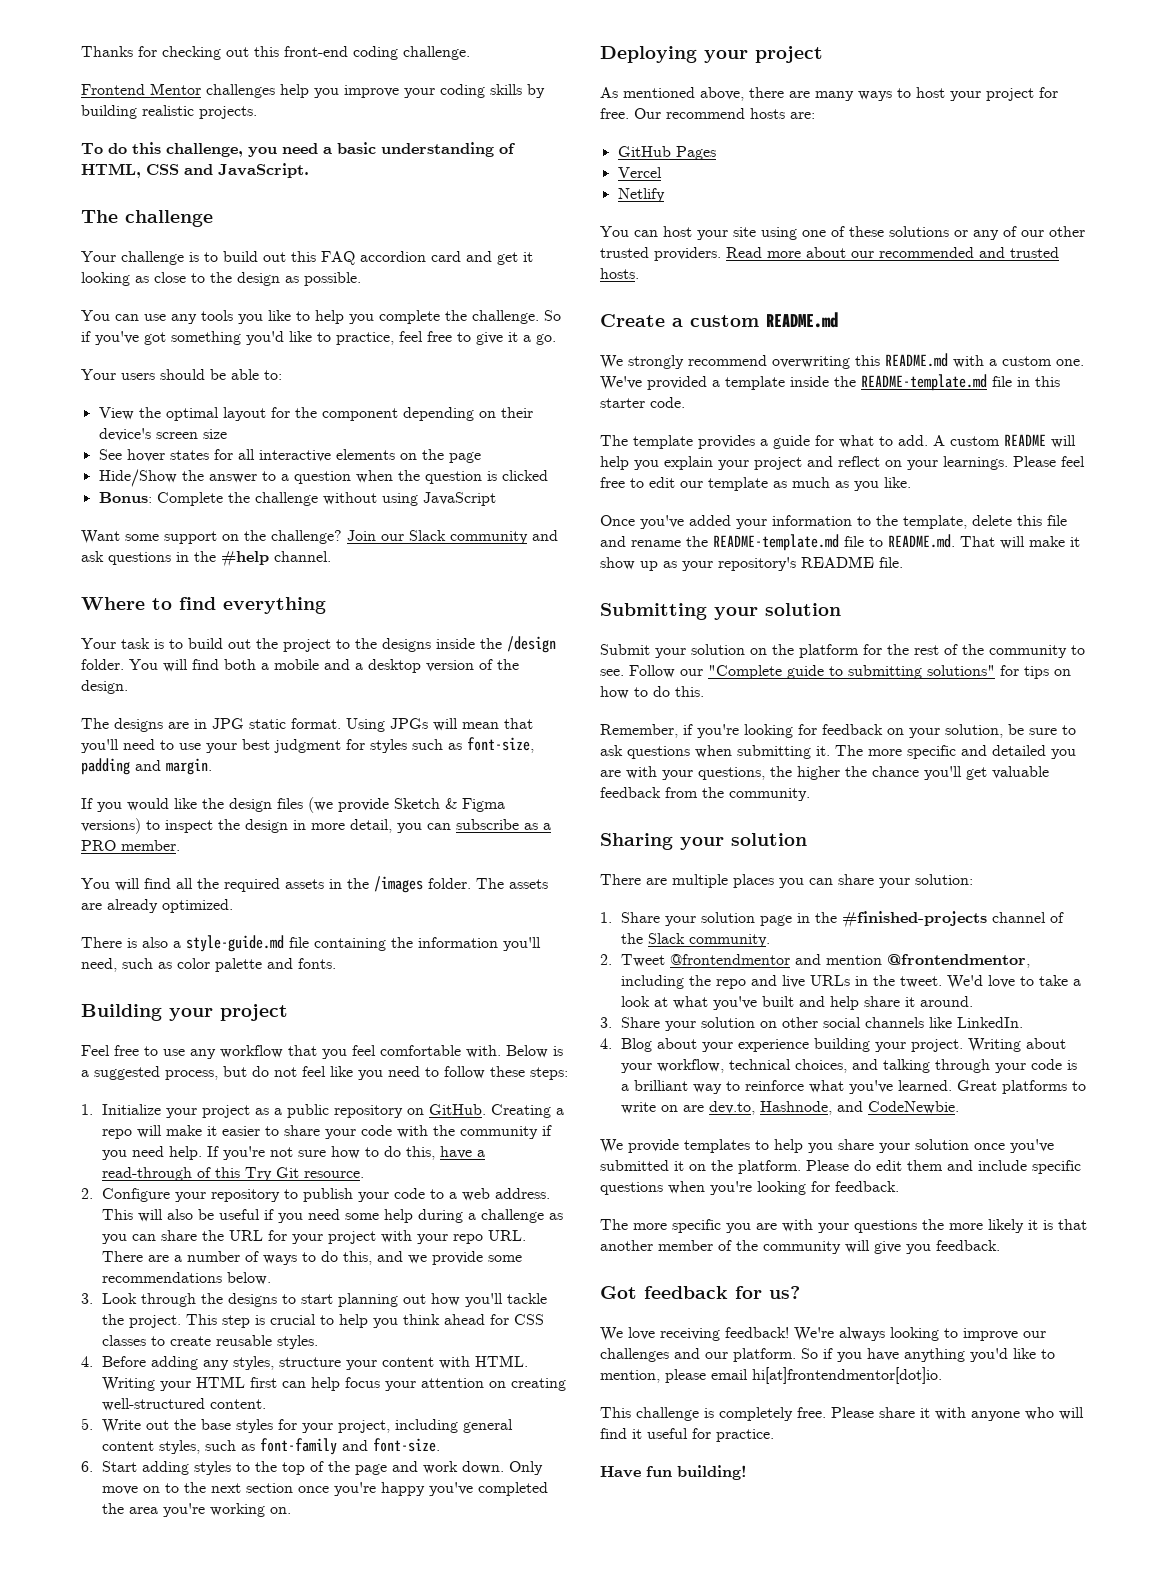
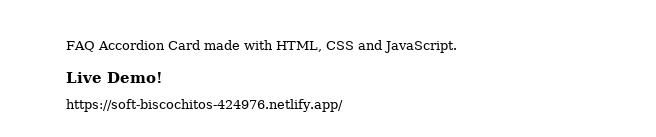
[81,46,470,60] [81,83,545,98] [81,105,257,119] [81,142,515,157] [81,163,309,178] [81,210,213,227] [81,251,533,265] [81,272,361,286] [81,310,561,324] [81,331,556,345] [81,369,282,380] [98,407,533,421] [98,428,227,441] [98,449,481,463] [98,469,548,487] [98,492,496,506] [81,530,558,544] [81,551,331,567] [81,597,326,614] [81,636,556,653] [81,659,519,673] [81,680,128,694] [81,718,533,732] [81,737,534,753] [81,758,212,775] [81,797,505,813] [81,818,551,834] [81,840,180,851] [81,876,548,893] [81,899,233,913] [81,935,541,952] [81,958,336,972] [81,1004,288,1021] [81,1045,563,1059] [81,1066,568,1080] [81,1104,565,1118] [102,1125,553,1139] [102,1146,486,1160] [102,1167,365,1181] [81,1188,551,1202] [102,1209,564,1223] [102,1230,527,1244] [102,1251,523,1265] [102,1272,272,1285] [81,1293,548,1307] [102,1314,545,1328] [102,1335,319,1349] [81,1355,529,1370] [102,1376,567,1391] [102,1398,267,1411] [81,1418,514,1433] [102,1438,441,1455] [81,1461,544,1475] [102,1482,549,1496] [102,1503,292,1517] [600,46,823,63] [600,87,1058,101] [600,108,815,119] [617,146,716,160] [617,167,662,178] [617,188,665,202] [600,226,1085,240] [600,247,1059,261] [600,268,639,279] [600,312,838,328] [600,353,1084,369] [600,374,1060,391] [600,397,685,408] [600,434,1076,449] [600,456,1085,470] [600,477,911,491] [600,515,1067,529] [600,534,1080,551] [600,556,903,571] [600,603,841,620] [600,644,1085,658] [600,665,1071,679] [600,686,704,699] [600,724,1076,738] [600,745,1076,759] [600,766,1049,780] [600,787,810,801] [600,833,807,850] [600,874,973,888] [600,911,1065,928] [621,933,771,947] [600,954,1031,968] [621,975,1082,989] [621,996,974,1010] [600,1017,1024,1031] [600,1038,1067,1052] [621,1059,1078,1073] [621,1080,1087,1094] [621,1101,960,1115] [600,1139,1054,1153] [600,1160,1081,1174] [600,1181,899,1195] [600,1219,1087,1233] [600,1240,1000,1254] [600,1286,800,1299] [600,1327,1046,1341] [600,1348,1055,1362] [600,1367,942,1384] [600,1407,1084,1421] [600,1428,774,1442] [600,1465,747,1480] Thanks for checking out this front-end coding challenge. // Frontend Mentor challenges help you improve your coding skills by building realistic projects. // To do this challenge, you need a basic understanding of HTML, CSS and JavaScript. // The challenge // Your challenge is to build out this FAQ accordion card and get it looking as close to the design as possible. // You can use any tools you like to help you complete the challenge. So if you've got something you'd like to practice, feel free to give it a go. // Your users should be able to: // View the optimal layout for the component depending on their device's screen size // See hover states for all interactive elements on the page // Hide/Show the answer to a question when the question is clicked // Bonus: Complete the challenge without using JavaScript // Want some support on the challenge? Join our Slack community and ask questions in the #help channel. // Where to find everything // Your task is to build out the project to the designs inside the /design folder. You will find both a mobile and a desktop version of the design. // The designs are in JPG static format. Using JPGs will mean that you'll need to use your best judgment for styles such as font-size, padding and margin. // If you would like the design files (we provide Sketch & Figma versions) to inspect the design in more detail, you can subscribe as a PRO member. // You will find all the required assets in the /images folder. The assets are already optimized. // There is also a style-guide.md file containing the information you'll need, such as color palette and fonts. // Building your project // Feel free to use any workflow that you feel comfortable with. Below is a suggested process, but do not feel like you need to follow these steps: // 1. Initialize your project as a public repository on GitHub. Creating a repo will make it easier to share your code with the community if you need help. If you're not sure how to do this, have a read-through of this Try Git resource. // 2. Configure your repository to publish your code to a web address. This will also be useful if you need some help during a challenge as you can share the URL for your project with your repo URL. There are a number of ways to do this, and we provide some recommendations below. // 3. Look through the designs to start planning out how you'll tackle the project. This step is crucial to help you think ahead for CSS classes to create reusable styles. // 4. Before adding any styles, structure your content with HTML. Writing your HTML first can help focus your attention on creating well-structured content. // 5. Write out the base styles for your project, including general content styles, such as font-family and font-size. // 6. Start adding styles to the top of the page and work down. Only move on to the next section once you're happy you've completed the area you're working on. // Deploying your project // As mentioned above, there are many ways to host your project for free. Our recommend hosts are: // GitHub Pages // Vercel // Netlify // You can host your site using one of these solutions or any of our other trusted providers. Read more about our recommended and trusted hosts. // Create a custom README.md // We strongly recommend overwriting this README.md with a custom one. We've provided a template inside the README-template.md file in this starter code. // The template provides a guide for what to add. A custom README will help you explain your project and reflect on your learnings. Please feel free to edit our template as much as you like. // Once you've added your information to the template, delete this file and rename the README-template.md file to README.md. That will make it show up as your repository's README file. // Submitting your solution // Submit your solution on the platform for the rest of the community to see. Follow our "Complete guide to submitting solutions" for tips on how to do this. // Remember, if you're looking for feedback on your solution, be sure to ask questions when submitting it. The more specific and detailed you are with your questions, the higher the chance you'll get valuable feedback from the community. // Sharing your solution // There are multiple places you can share your solution: // 1. Share your solution page in the #finished-projects channel of the Slack community. // 2. Tweet @frontendmentor and mention @frontendmentor, including the repo and live URLs in the tweet. We'd love to take a look at what you've built and help share it around. // 3. Share your solution on other social channels like LinkedIn. // 4. Blog about your experience building your project. Writing about your workflow, technical choices, and talking through your code is a brilliant way to reinforce what you've learned. Great platforms to write on are dev.to, Hashnode, and CodeNewbie. // We provide templates to help you share your solution once you've submitted it on the platform. Please do edit them and include specific questions when you're looking for feedback. // The more specific you are with your questions the more likely it is that another member of the community will give you feedback. // Got feedback for us? // We love receiving feedback! We're always looking to improve our challenges and our platform. So if you have anything you'd like to mention, please email hi[at]frontendmentor[dot]io. // This challenge is completely free. Please share it with anyone who will find it useful for practice. // Have fun building! -> [66,40,457,53] [66,72,163,83] [66,99,343,112] FAQ Accordion Card made with HTML, CSS and JavaScript. // Live Demo! // https://soft-biscochitos-424976.netlify.app/

